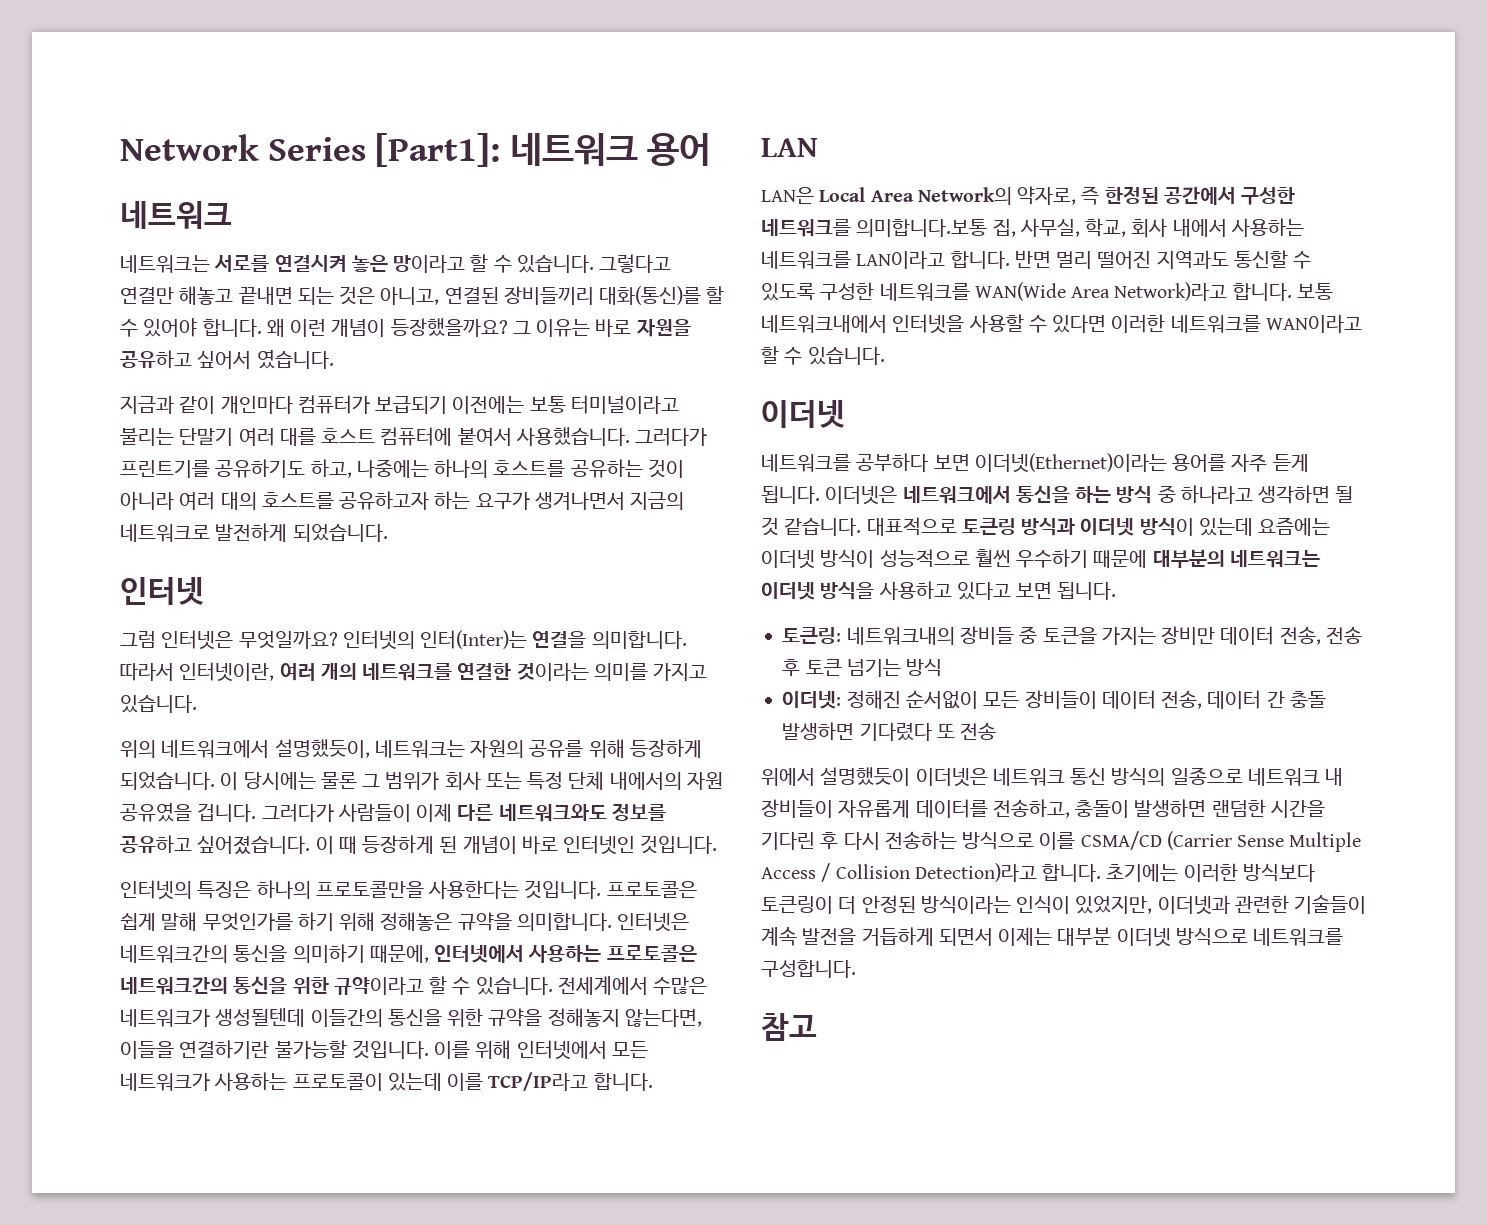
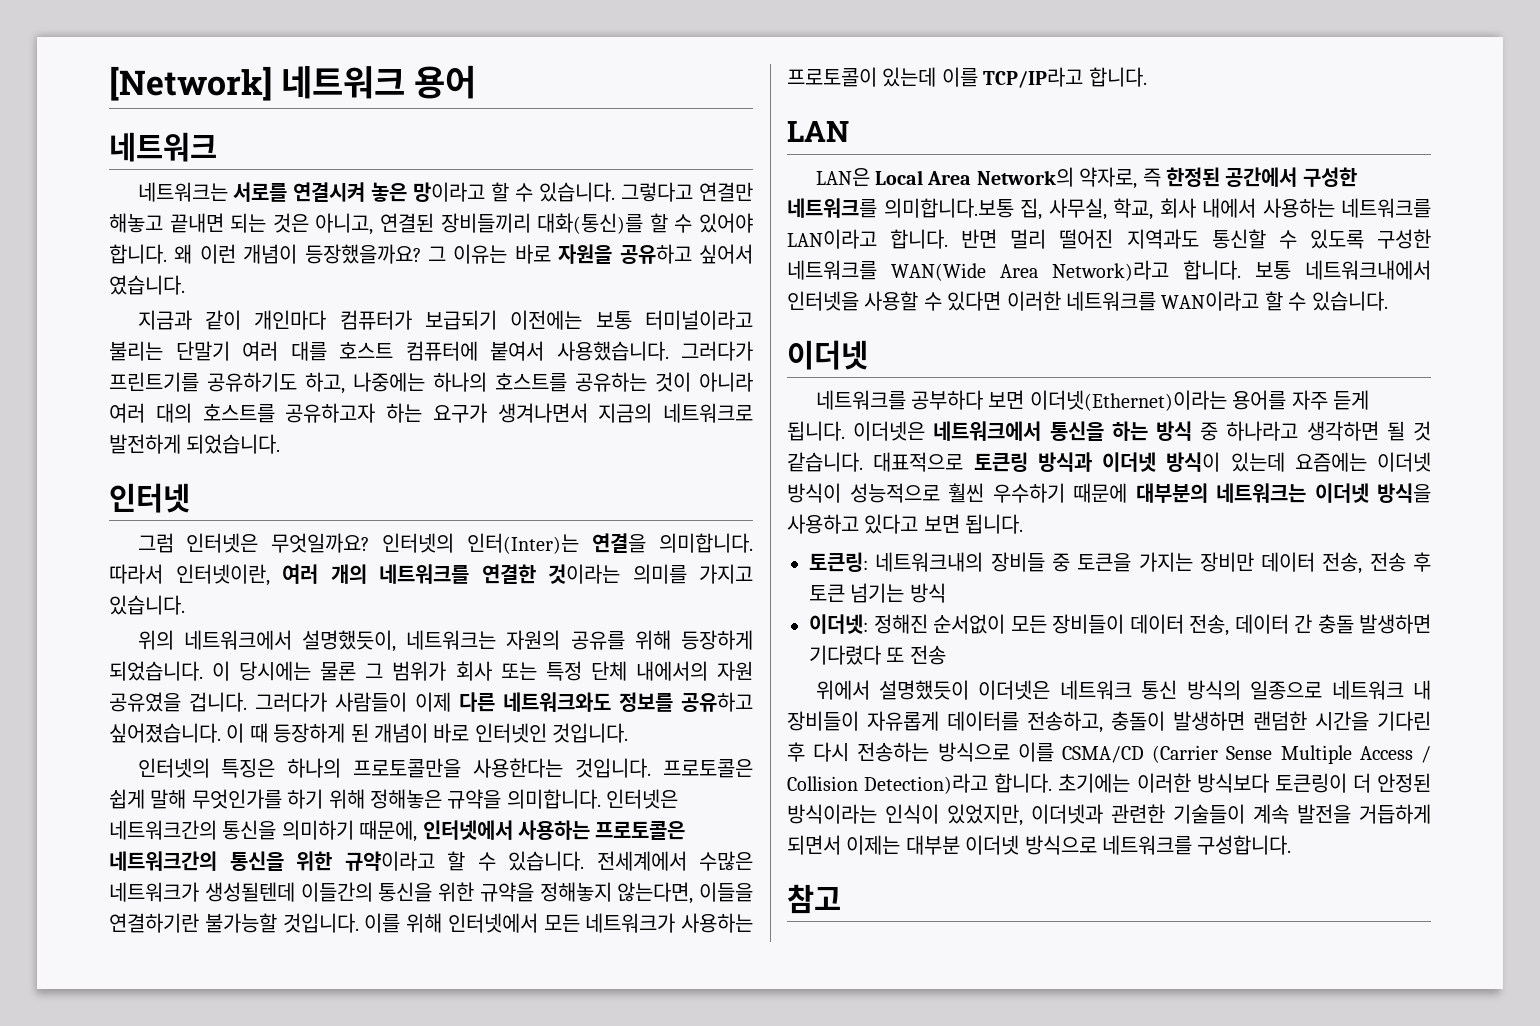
[120,133,501,167] Network Series [Part1]: -> [109,66,272,101] [Network]

